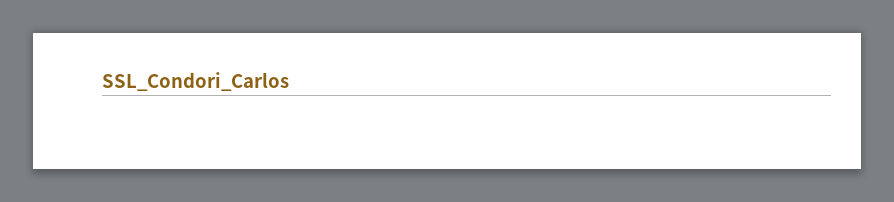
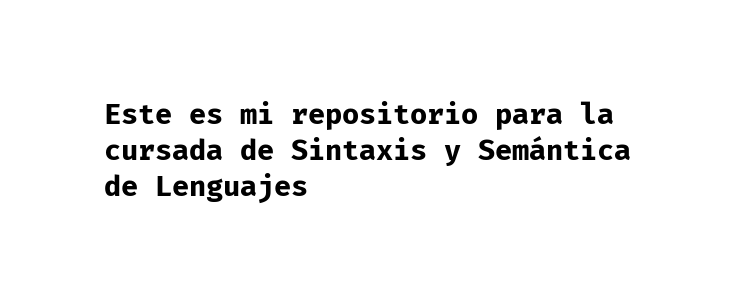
[102,72,289,91] SSL_Condori_Carlos -> [104,101,614,130] [104,136,631,166] [104,173,308,204] Este es mi repositorio para la cursada de Sintaxis y Semántica de Lenguajes

